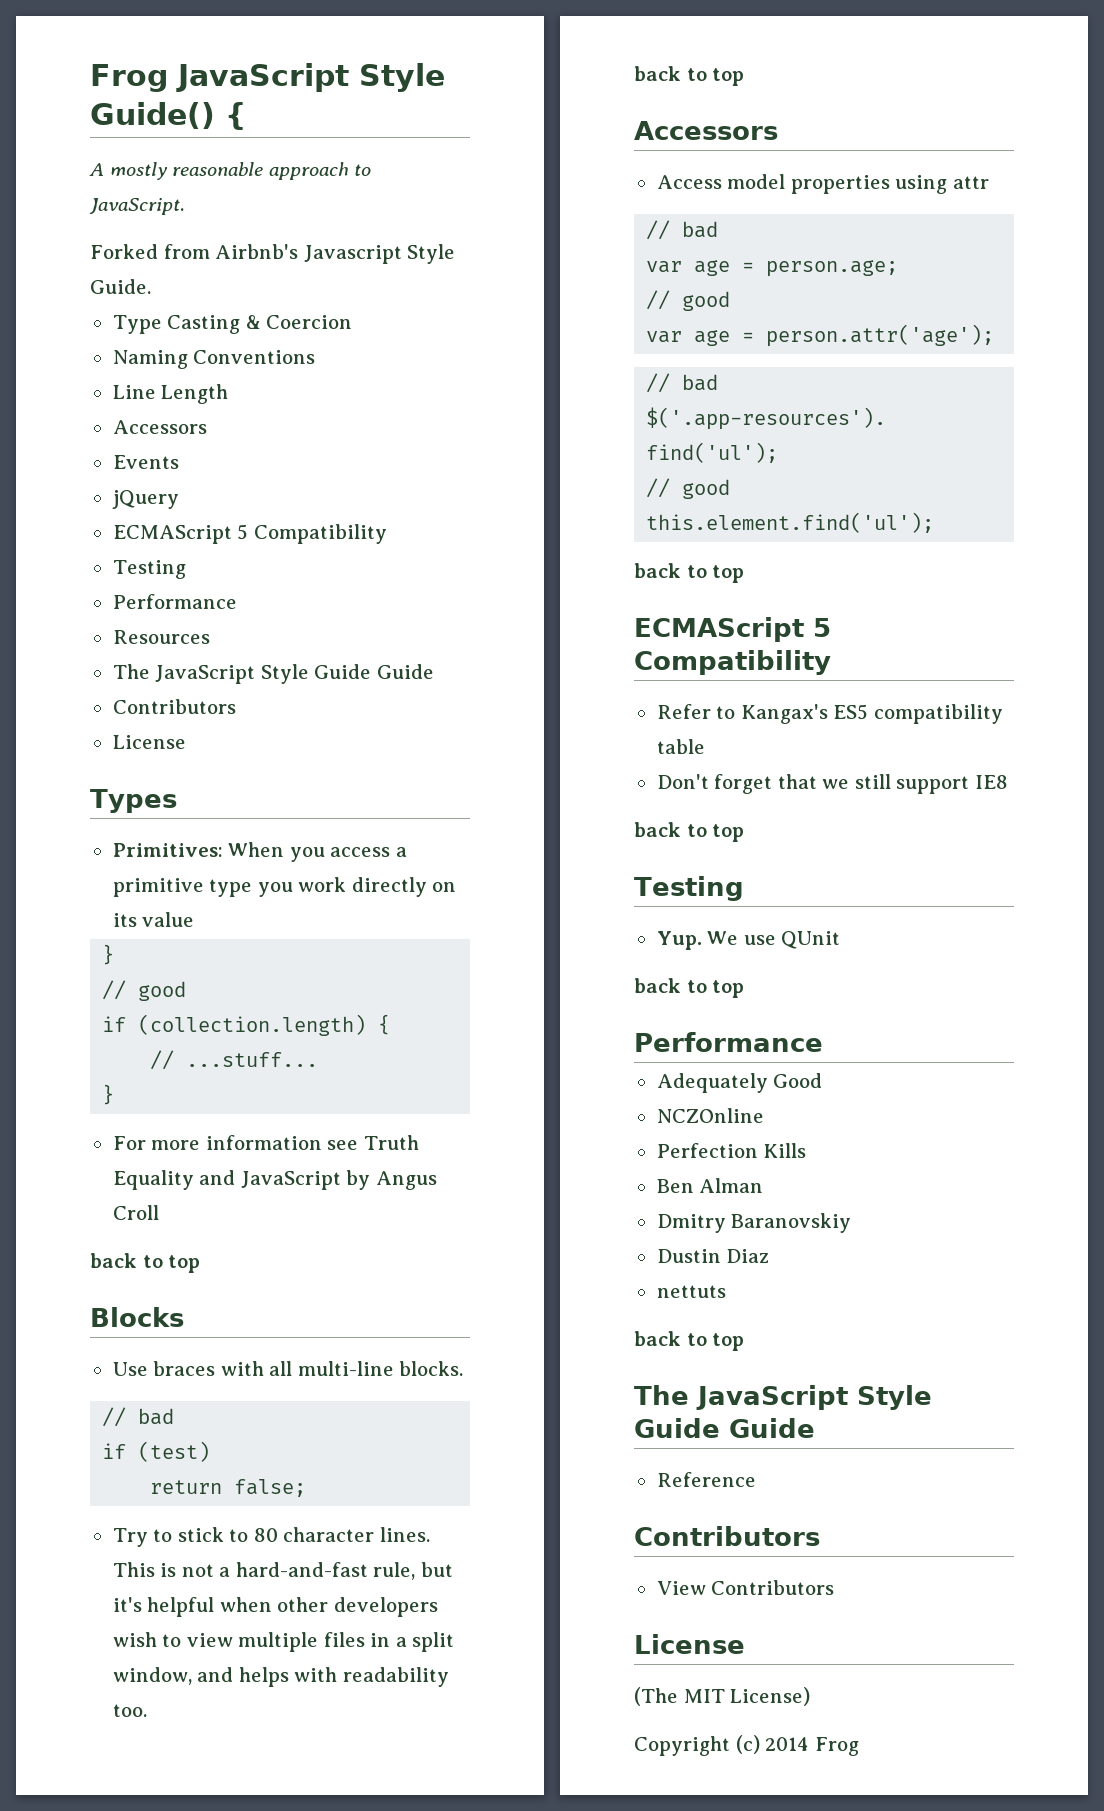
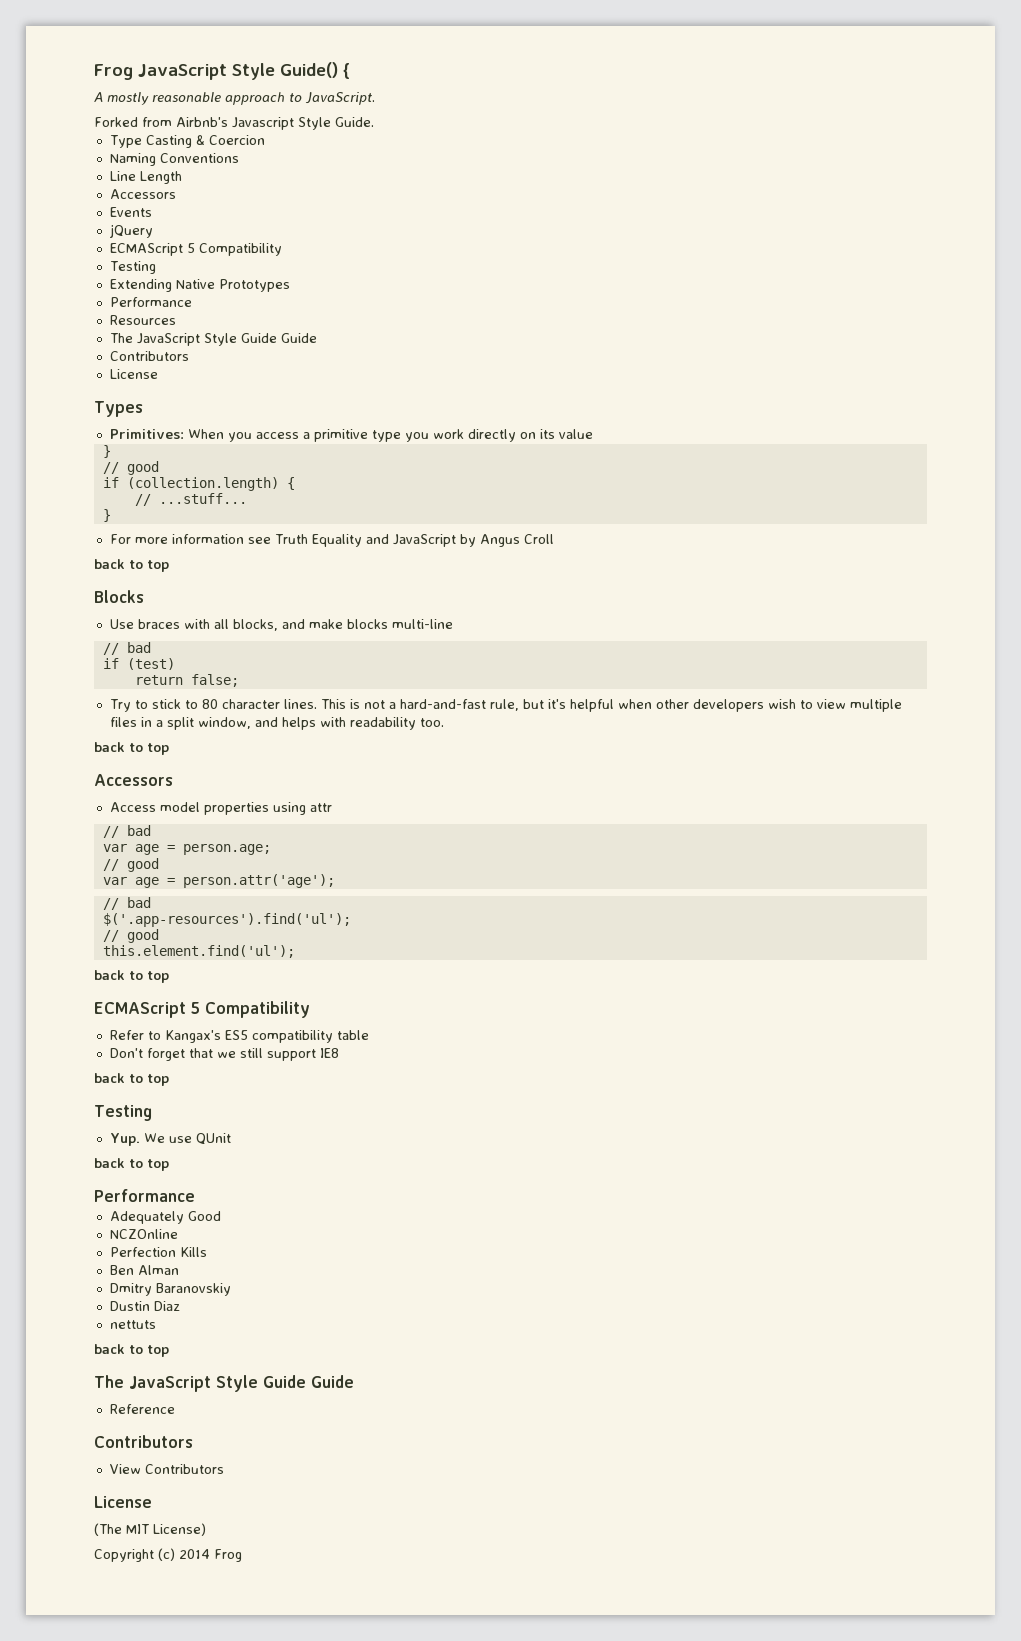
(186, 569) none -> [109,279,290,292] // Extending Native Prototypes
(293, 1368) none -> [232,619,388,631] blocks, and make blocks
[399,1361,464,1376] blocks. -> (453, 624) none

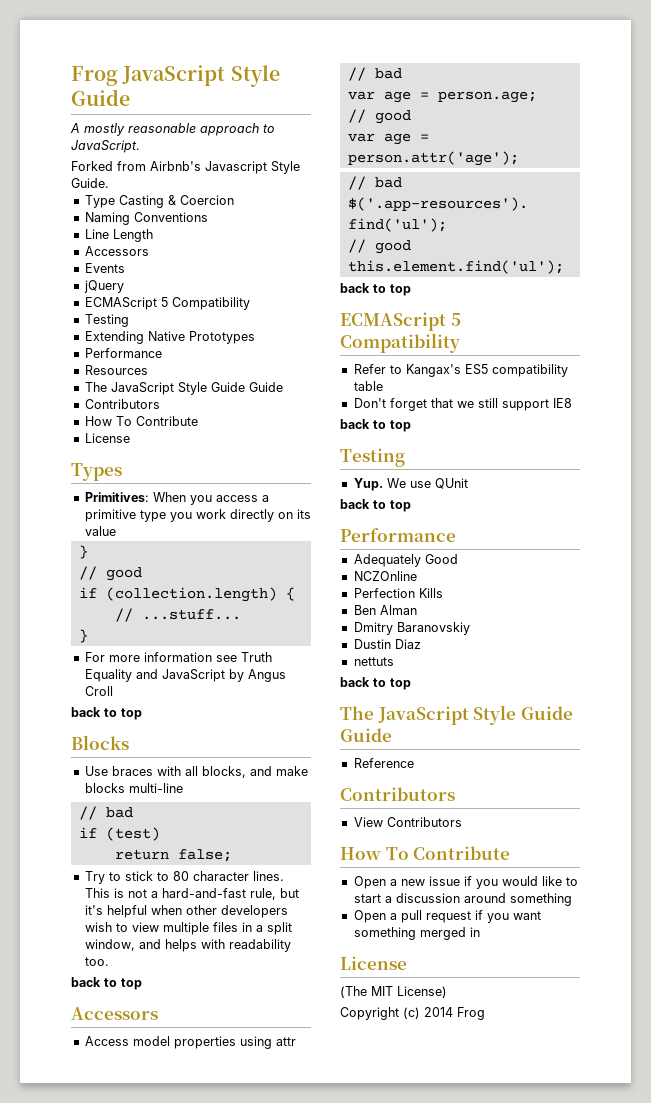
[280,62,350,79] Guide() { -> [71,89,130,106] Guide
(189, 356) none -> [84,416,198,426] // How To Contribute
(224, 1469) none -> [340,846,511,860] [353,876,578,889] [353,893,572,906] [353,910,541,923] [353,927,480,940] // How To Contribute // Open a new issue if you would like to start a discussion around something // Open a pull request if you want something merged in

